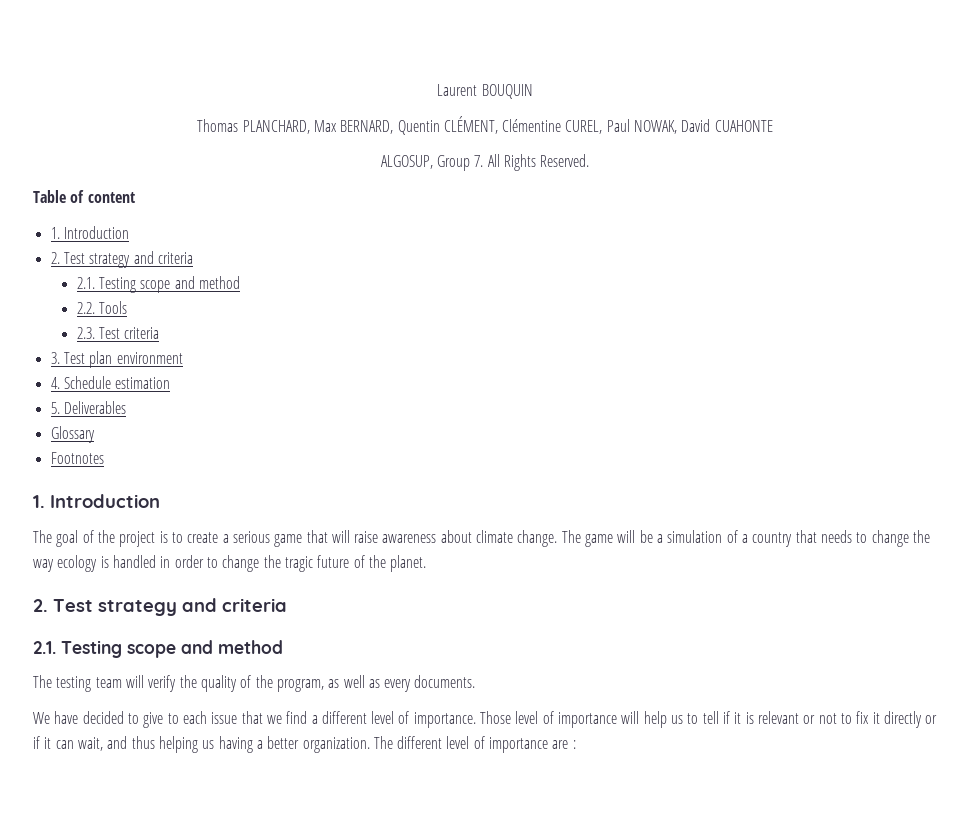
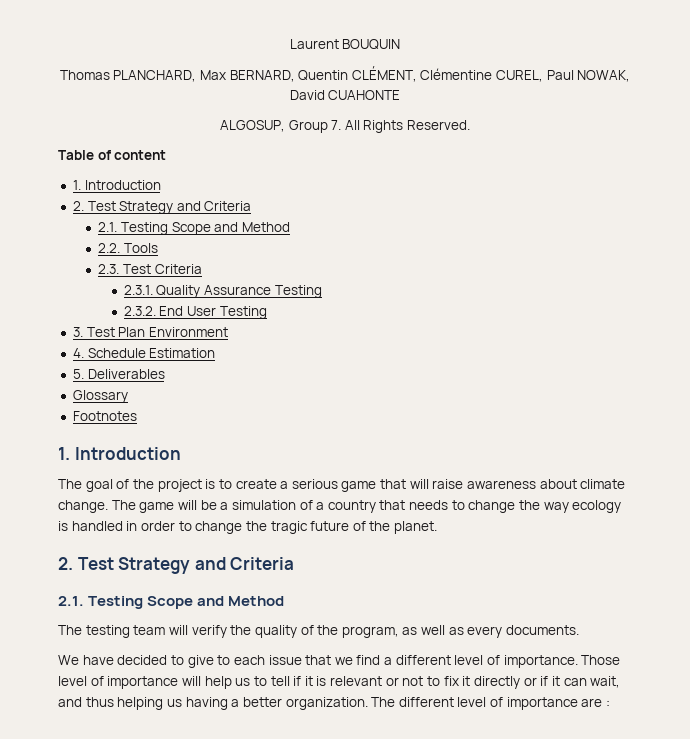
[89,251,193,268] [76,276,241,293] strategy and criteria // 2.1. Testing scope and method -> [119,201,252,214] [98,222,290,235] Strategy and Criteria // 2.1. Testing Scope and Method
[124,327,160,339] criteria -> [154,264,202,274] [123,285,322,298] [123,306,267,319] Criteria // 2.3.1. Quality Assurance Testing // 2.3.2. End User Testing
[89,351,183,368] plan environment -> [118,327,228,337] Plan Environment
[115,377,171,389] estimation -> [149,348,216,358] Estimation
[98,598,287,616] [33,640,283,658] strategy and criteria // 2.1. Testing scope and method -> [118,557,295,574] [58,596,285,609] Strategy and Criteria // 2.1. Testing Scope and Method

